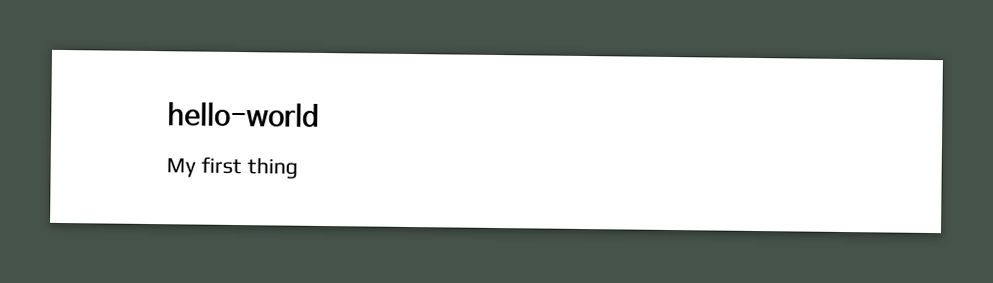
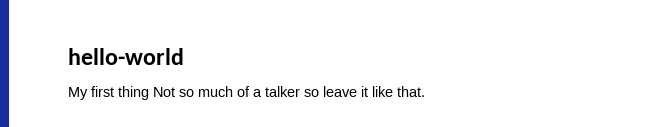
(298, 168) none -> [153,86,425,97] Not so much of a talker so leave it like that.

